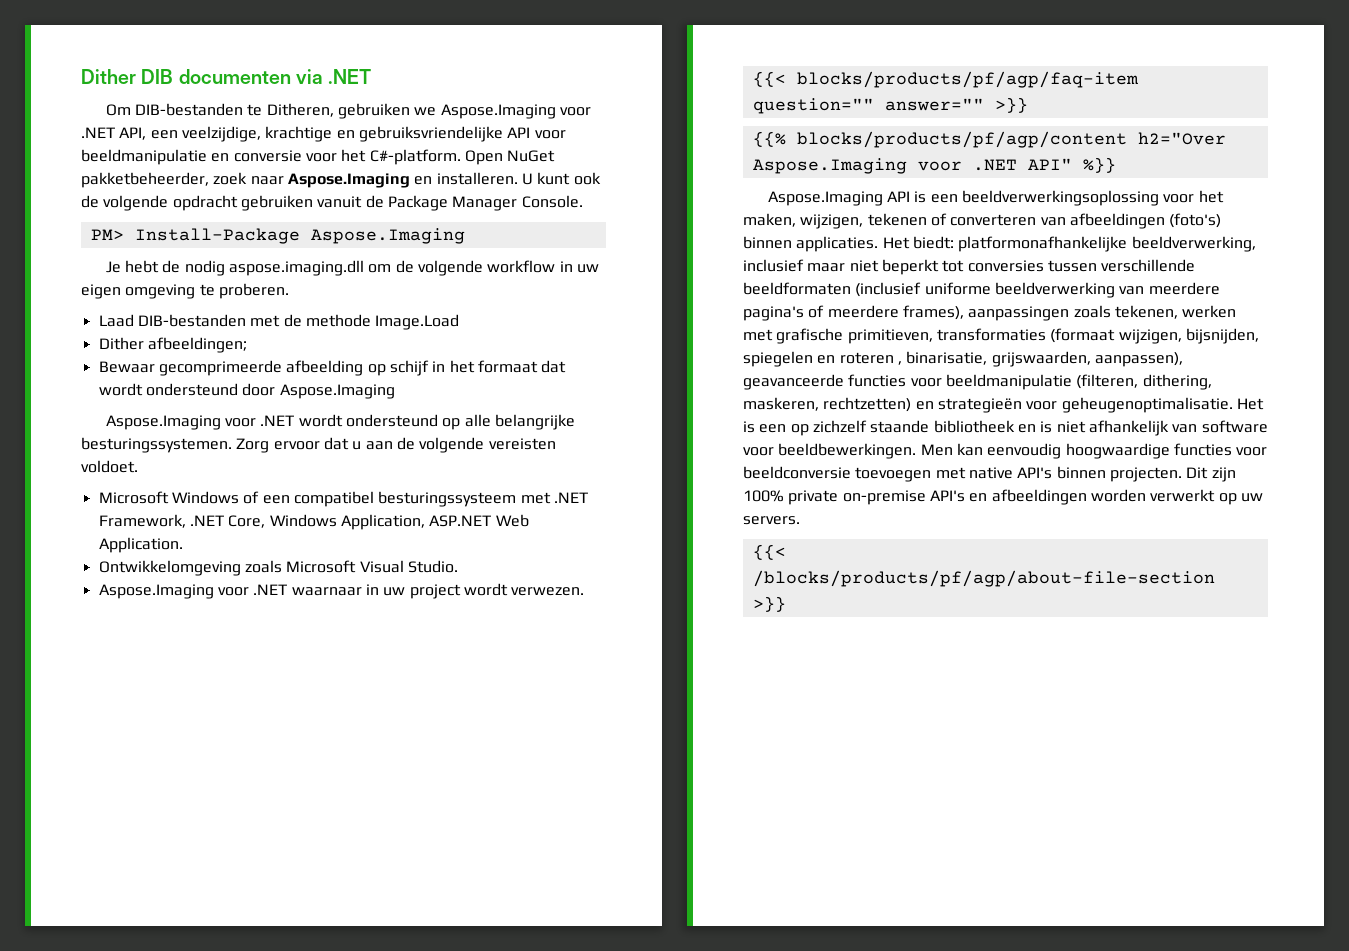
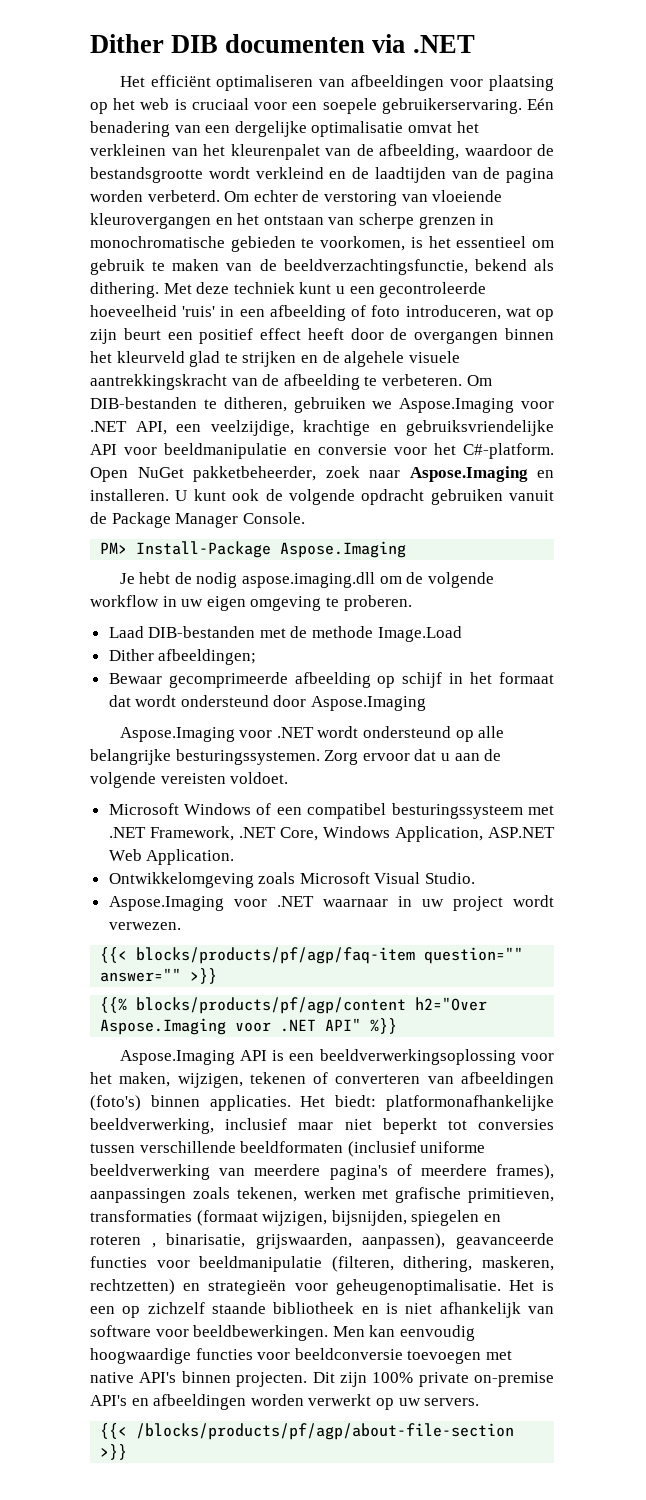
(372, 76) none -> [119,75,554,91] [90,98,554,114] [90,121,479,137] [90,144,554,160] [90,167,554,183] [90,190,503,206] [90,213,495,229] [90,236,554,252] [90,259,554,275] [90,282,487,298] [90,305,554,321] [90,328,554,344] [90,351,460,367] [90,374,462,390] Het efficiënt optimaliseren van afbeeldingen voor plaatsing op het web is cruciaal voor een soepele gebruikerservaring. Eén benadering van een dergelijke optimalisatie omvat het verkleinen van het kleurenpalet van de afbeelding, waardoor de bestandsgrootte wordt verkleind en de laadtijden van de pagina worden verbeterd. Om echter de verstoring van vloeiende kleurovergangen en het ontstaan van scherpe grenzen in monochromatische gebieden te voorkomen, is het essentieel om gebruik te maken van de beeldverzachtingsfunctie, bekend als dithering. Met deze techniek kunt u een gecontroleerde hoeveelheid 'ruis' in een afbeelding of foto introduceren, wat op zijn beurt een positief effect heeft door de overgangen binnen het kleurveld glad te strijken en de algehele visuele aantrekkingskracht van de afbeelding te verbeteren.
[266,103,334,117] Ditheren, -> [223,397,287,412] ditheren,

